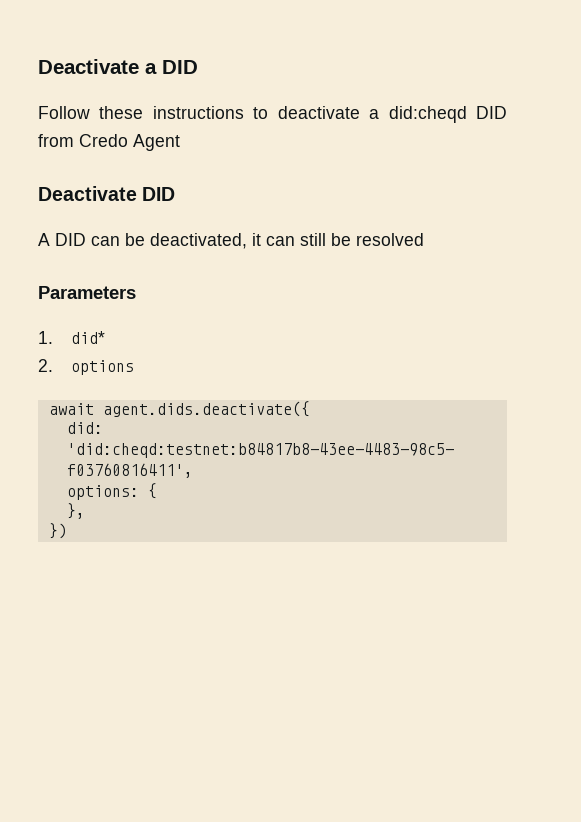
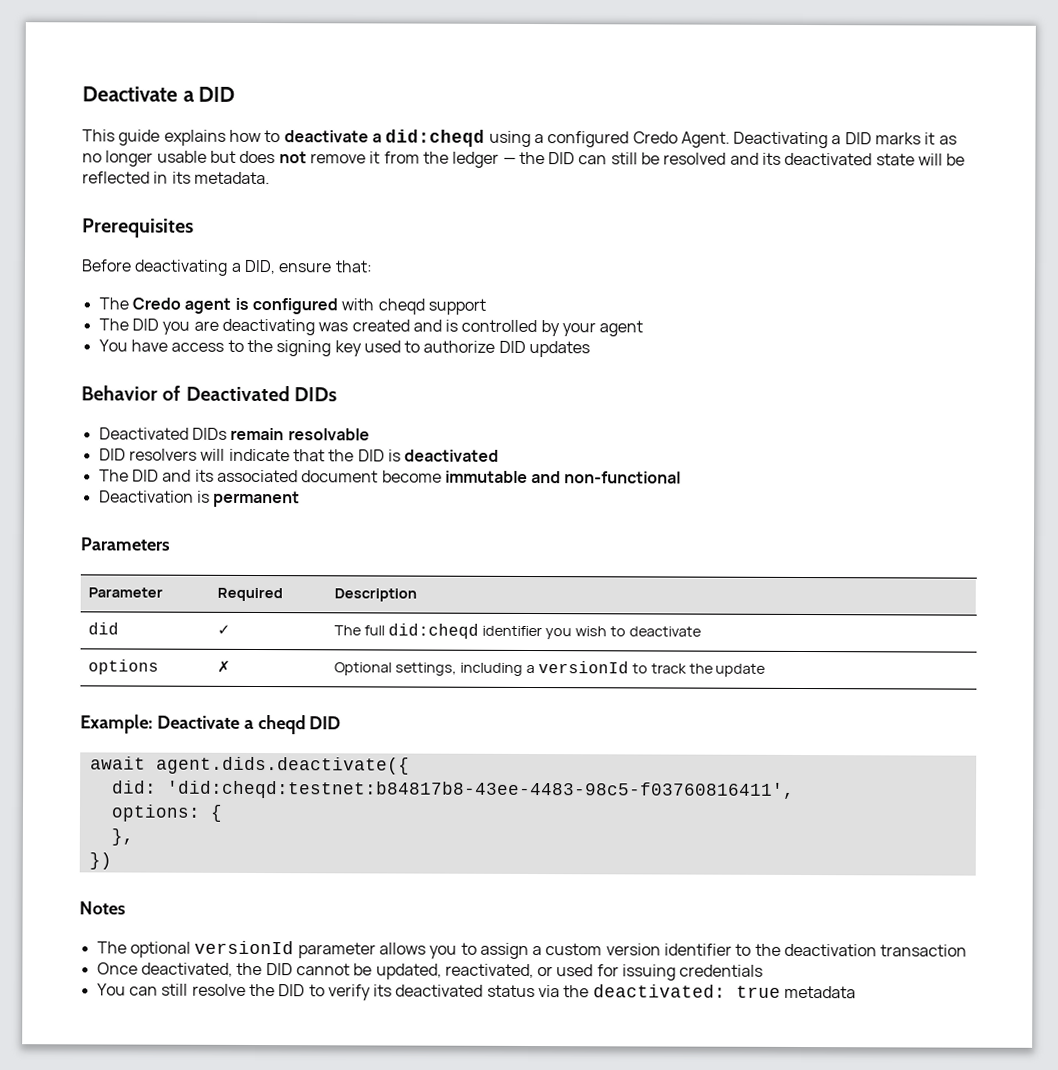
[38,106,507,123] [38,134,180,151] [38,186,176,201] [38,233,424,249] [38,286,136,299] [38,331,105,344] [38,359,134,375] Follow these instructions to deactivate a did:cheqd DID from Credo Agent // Deactivate DID // A DID can be deactivated, it can still be resolved // Parameters // 1. did* // 2. options -> [82,129,957,149] [82,150,966,168] [82,171,270,185] [82,218,194,238] [81,259,373,276] [98,297,486,315] [98,318,644,337] [98,339,591,358] [81,385,337,402] [98,427,370,441] [98,448,500,462] [98,469,682,484] [98,490,301,508] [80,537,170,551] [88,587,164,598] [217,587,284,602] [334,588,418,602] [88,622,120,635] [217,624,232,635] [334,623,701,640] [88,659,160,675] [217,660,232,673] [334,661,766,677] [80,714,342,735] This guide explains how to deactivate a did:cheqd using a configured Credo Agent. Deactivating a DID marks it as no longer usable but does not remove it from the ledger — the DID can still be resolved and its deactivated state will be reflected in its metadata. // Prerequisites // Before deactivating a DID, ensure that: // The Credo agent is configured with cheqd support // The DID you are deactivating was created and is controlled by your agent // You have access to the signing key used to authorize DID updates // Behavior of Deactivated DIDs // Deactivated DIDs remain resolvable // DID resolvers will indicate that the DID is deactivated // The DID and its associated document become immutable and non-functional // Deactivation is permanent // Parameters // Parameter | Required | Description // did | ✓ | The full did:cheqd identifier you wish to deactivate // options | ✗ | Optional settings, including a versionId to track the update // Example: Deactivate a cheqd DID
(67, 531) none -> [79,901,126,915] [96,940,968,960] [96,962,764,981] [96,983,857,1001] // Notes // The optional versionId parameter allows you to assign a custom version identifier to the deactivation transaction // Once deactivated, the DID cannot be updated, reactivated, or used for issuing credentials // You can still resolve the DID to verify its deactivated status via the deactivated: true metadata

